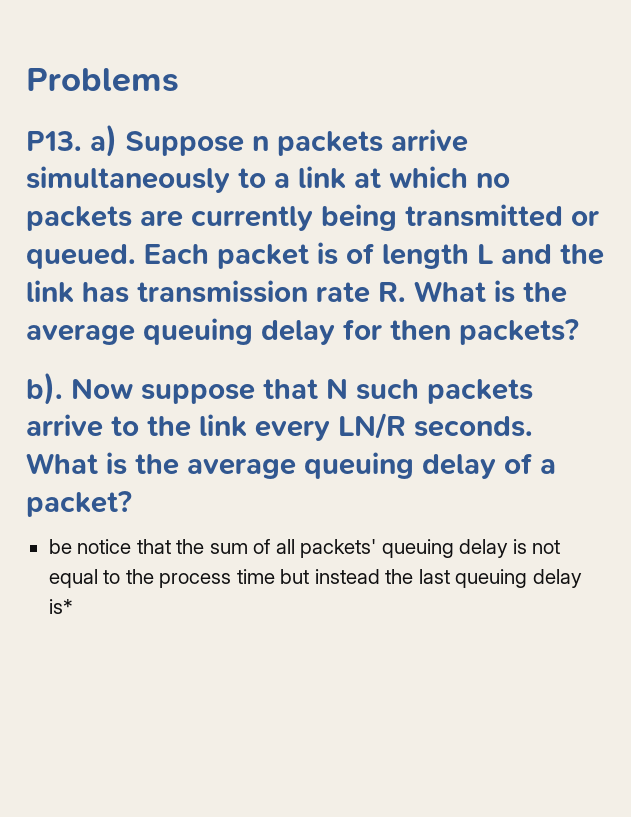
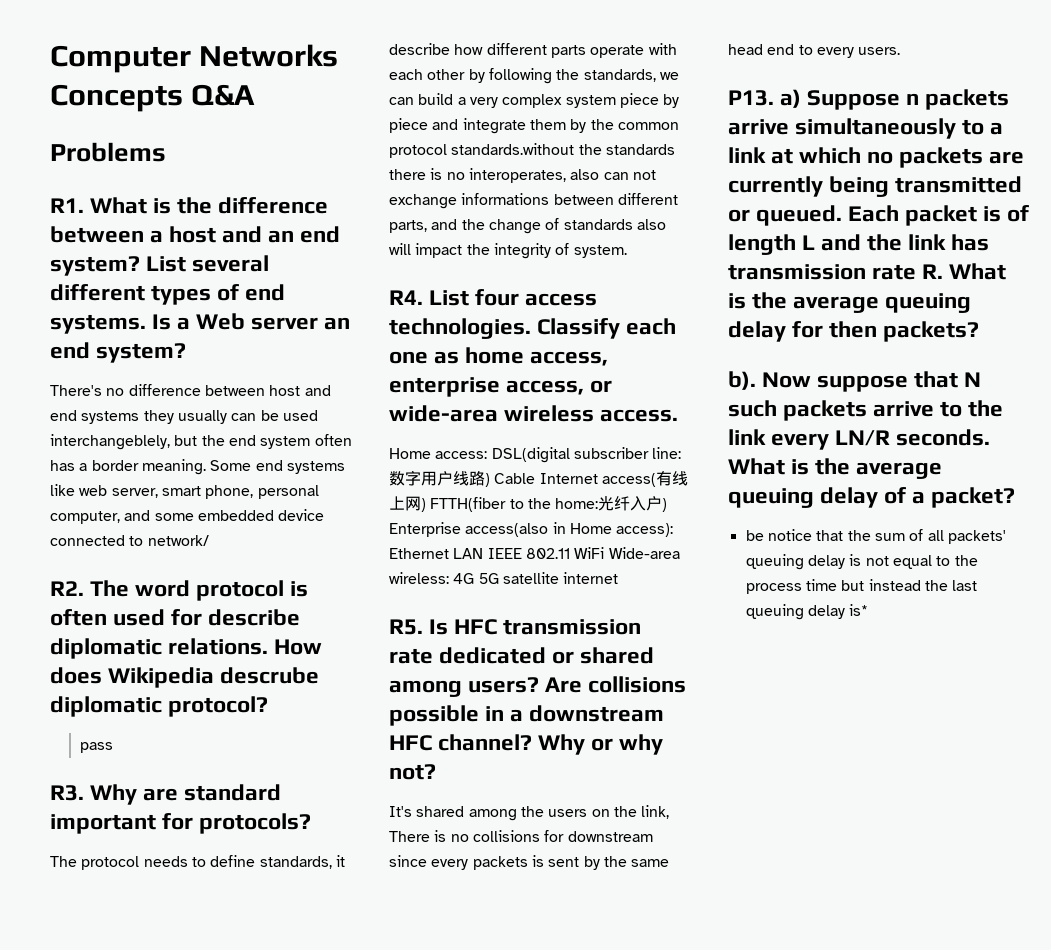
[26,68,179,92] Problems -> [50,44,339,73] [50,84,256,112] [50,142,166,162] [50,197,329,214] [50,226,341,243] [50,255,270,276] [50,284,286,305] [50,313,351,334] [50,342,187,363] [50,384,331,396] [50,410,318,424] [50,434,352,450] [50,459,345,475] [50,484,319,499] [50,509,325,524] [50,535,209,546] [50,580,309,601] [50,609,301,626] [50,638,323,659] [50,667,320,688] [50,696,269,717] [79,742,113,753] [50,784,282,805] [50,813,312,834] [50,855,345,870] [389,43,677,58] [389,68,679,84] [389,93,680,108] [389,118,679,134] [389,143,675,158] [389,168,656,183] [389,193,678,209] [389,218,666,234] [389,243,627,259] [389,289,598,306] [389,318,677,339] [389,347,609,366] [389,377,613,397] [389,405,679,422] [389,447,682,463] [389,470,688,487] [389,496,668,512] [389,522,674,537] [389,547,680,559] [389,572,619,584] [389,619,642,635] [389,647,655,664] [389,676,687,697] [389,705,665,726] [389,734,664,755] [389,764,436,780] [389,805,670,821] [389,830,653,842] [389,855,670,870] [728,44,901,58] Computer Networks Concepts Q&A // Problems // R1. What is the difference between a host and an end system? List several different types of end systems. Is a Web server an end system? // There's no difference between host and end systems they usually can be used interchangeblely, but the end system often has a border meaning. Some end systems like web server, smart phone, personal computer, and some embedded device connected to network/ // R2. The word protocol is often used for describe diplomatic relations. How does Wikipedia descrube diplomatic protocol? // pass // R3. Why are standard important for protocols? // The protocol needs to define standards, it describe how different parts operate with each other by following the standards, we can build a very complex system piece by piece and integrate them by the common protocol standards.without the standards there is no interoperates, also can not exchange informations between different parts, and the change of standards also will impact the integrity of system. // R4. List four access technologies. Classify each one as home access, enterprise access, or wide-area wireless access. // Home access: DSL(digital subscriber line:数字用户线路) Cable Internet access(有线上网) FTTH(fiber to the home:光纤入户) Enterprise access(also in Home access): Ethernet LAN IEEE 802.11 WiFi Wide-area wireless: 4G 5G satellite internet // R5. Is HFC transmission rate dedicated or shared among users? Are collisions possible in a downstream HFC channel? Why or why not? // It's shared among the users on the link, There is no collisions for downstream since every packets is sent by the same head end to every users.

